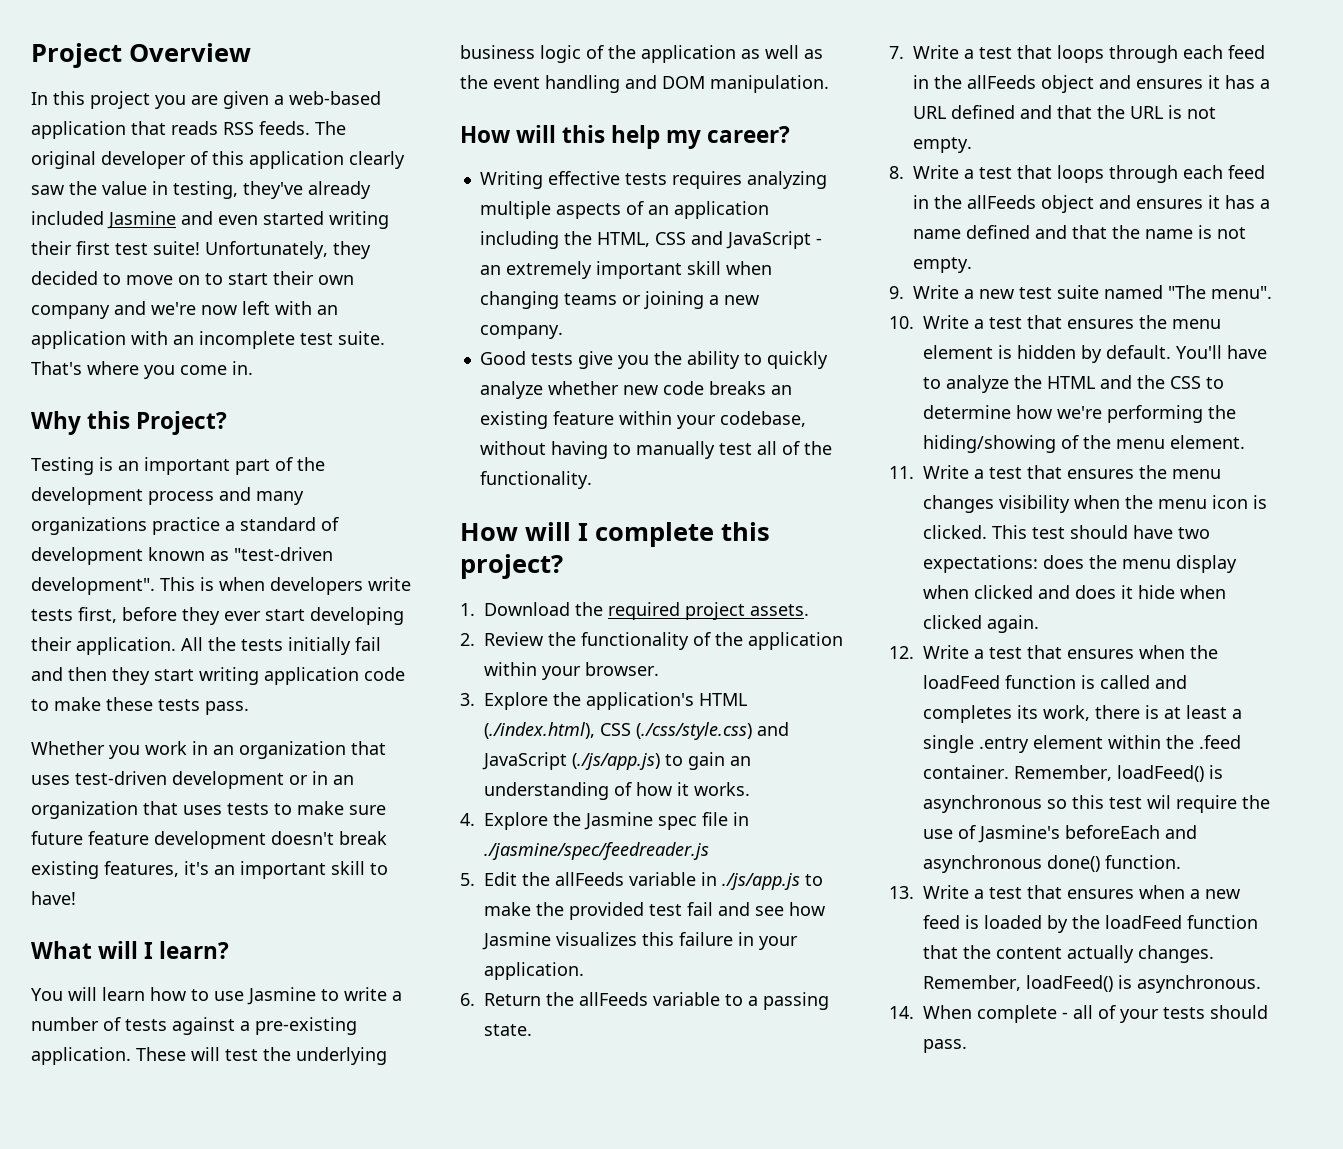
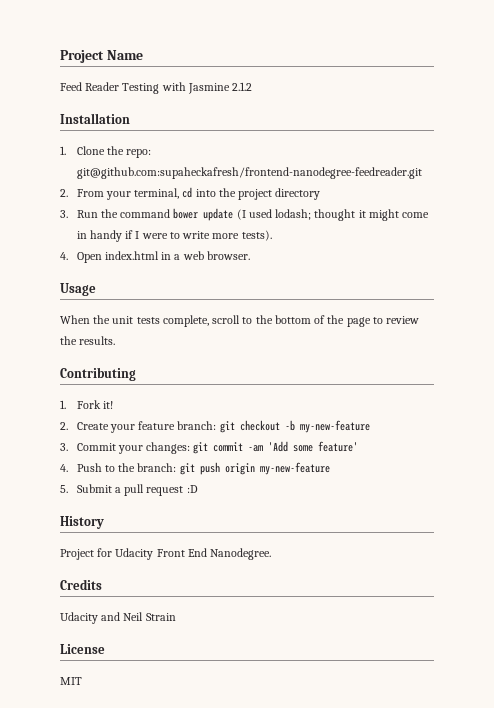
[31,43,251,68] [31,91,381,109] [31,121,346,139] [31,151,405,169] [31,181,371,199] [31,211,389,229] [31,241,371,259] [31,271,354,285] [31,301,338,319] [31,331,385,349] [31,361,253,379] [31,411,228,435] [31,457,325,475] [31,487,304,505] [31,517,339,535] [31,547,333,565] [31,577,411,595] [31,607,404,625] [31,637,381,655] [31,667,405,685] [31,697,249,715] [31,741,386,759] [31,771,354,789] [31,801,386,819] [31,831,387,849] [31,861,388,879] [31,891,76,905] [31,941,230,959] [31,987,402,1005] [31,1017,357,1035] [31,1047,387,1065] [460,45,823,63] [460,75,829,93] [460,125,791,149] [479,171,827,189] [479,201,769,219] [479,231,822,249] [479,261,772,279] [479,291,759,309] [479,325,563,339] [479,351,828,369] [479,381,792,399] [479,411,806,429] [479,441,832,459] [479,471,592,489] [460,522,770,547] [460,554,563,579] [460,602,809,620] [460,632,843,650] [484,662,659,680] [460,692,747,710] [484,722,789,740] [482,752,751,770] [484,782,750,800] [460,812,749,830] [484,842,709,860] [460,872,823,890] [484,902,825,920] [482,932,798,950] [484,962,584,980] [460,992,829,1010] [484,1024,532,1036] [889,45,1265,63] [913,75,1270,93] [913,105,1216,119] [913,137,972,153] [889,165,1265,183] [913,195,1270,213] [913,225,1246,239] [913,257,972,273] [889,285,1272,299] [889,315,1221,329] [923,345,1267,363] [923,375,1224,393] [923,405,1236,423] [923,435,1245,453] [889,465,1221,479] [923,495,1267,513] [923,525,1210,539] [923,555,1237,573] [923,585,1226,599] [923,615,1039,633] [889,645,1218,659] [923,675,1187,689] [923,705,1242,723] [923,735,1241,753] [923,765,1223,782] [923,795,1270,813] [923,825,1197,843] [923,855,1181,873] [889,885,1240,899] [923,915,1258,933] [923,945,1214,963] [923,975,1261,993] [889,1005,1268,1023] [923,1039,967,1053] Project Overview // In this project you are given a web-based application that reads RSS feeds. The original developer of this application clearly saw the value in testing, they've already included Jasmine and even started writing their first test suite! Unfortunately, they decided to move on to start their own company and we're now left with an application with an incomplete test suite. That's where you come in. // Why this Project? // Testing is an important part of the development process and many organizations practice a standard of development known as "test-driven development". This is when developers write tests first, before they ever start developing their application. All the tests initially fail and then they start writing application code to make these tests pass. // Whether you work in an organization that uses test-driven development or in an organization that uses tests to make sure future feature development doesn't break existing features, it's an important skill to have! // What will I learn? // You will learn how to use Jasmine to write a number of tests against a pre-existing application. These will test the underlying business logic of the application as well as the event handling and DOM manipulation. // How will this help my career? // Writing effective tests requires analyzing multiple aspects of an application including the HTML, CSS and JavaScript - an extremely important skill when changing teams or joining a new company. // Good tests give you the ability to quickly analyze whether new code breaks an existing feature within your codebase, without having to manually test all of the functionality. // How will I complete this project? // 1. Download the required project assets. // 2. Review the functionality of the application within your browser. // 3. Explore the application's HTML (./index.html), CSS (./css/style.css) and JavaScript (./js/app.js) to gain an understanding of how it works. // 4. Explore the Jasmine spec file in ./jasmine/spec/feedreader.js // 5. Edit the allFeeds variable in ./js/app.js to make the provided test fail and see how Jasmine visualizes this failure in your application. // 6. Return the allFeeds variable to a passing state. // 7. Write a test that loops through each feed in the allFeeds object and ensures it has a URL defined and that the URL is not empty. // 8. Write a test that loops through each feed in the allFeeds object and ensures it has a name defined and that the name is not empty. // 9. Write a new test suite named "The menu". // 10. Write a test that ensures the menu element is hidden by default. You'll have to analyze the HTML and the CSS to determine how we're performing the hiding/showing of the menu element. // 11. Write a test that ensures the menu changes visibility when the menu icon is clicked. This test should have two expectations: does the menu display when clicked and does it hide when clicked again. // 12. Write a test that ensures when the loadFeed function is called and completes its work, there is at least a single .entry element within the .feed container. Remember, loadFeed() is asynchronous so this test wil require the use of Jasmine's beforeEach and asynchronous done() function. // 13. Write a test that ensures when a new feed is loaded by the loadFeed function that the content actually changes. Remember, loadFeed() is asynchronous. // 14. When complete - all of your tests should pass. -> [60,50,143,63] [60,82,253,94] [60,113,130,124] [60,146,152,158] [76,167,422,179] [60,187,321,200] [60,208,430,221] [76,230,272,242] [60,251,250,263] [60,283,96,296] [60,315,420,327] [60,336,116,345] [60,367,136,381] [60,400,113,409] [60,420,370,433] [60,441,359,454] [60,462,330,475] [60,484,198,496] [60,516,104,529] [60,548,272,560] [60,579,102,590] [60,612,176,624] [60,644,105,654] [60,677,82,685] Project Name // Feed Reader Testing with Jasmine 2.1.2 // Installation // 1. Clone the repo: git@github.com:supaheckafresh/frontend-nanodegree-feedreader.git // 2. From your terminal, cd into the project directory // 3. Run the command bower update (I used lodash; thought it might come in handy if I were to write more tests). // 4. Open index.html in a web browser. // Usage // When the unit tests complete, scroll to the bottom of the page to review the results. // Contributing // 1. Fork it! // 2. Create your feature branch: git checkout -b my-new-feature // 3. Commit your changes: git commit -am 'Add some feature' // 4. Push to the branch: git push origin my-new-feature // 5. Submit a pull request :D // History // Project for Udacity Front End Nanodegree. // Credits // Udacity and Neil Strain // License // MIT

